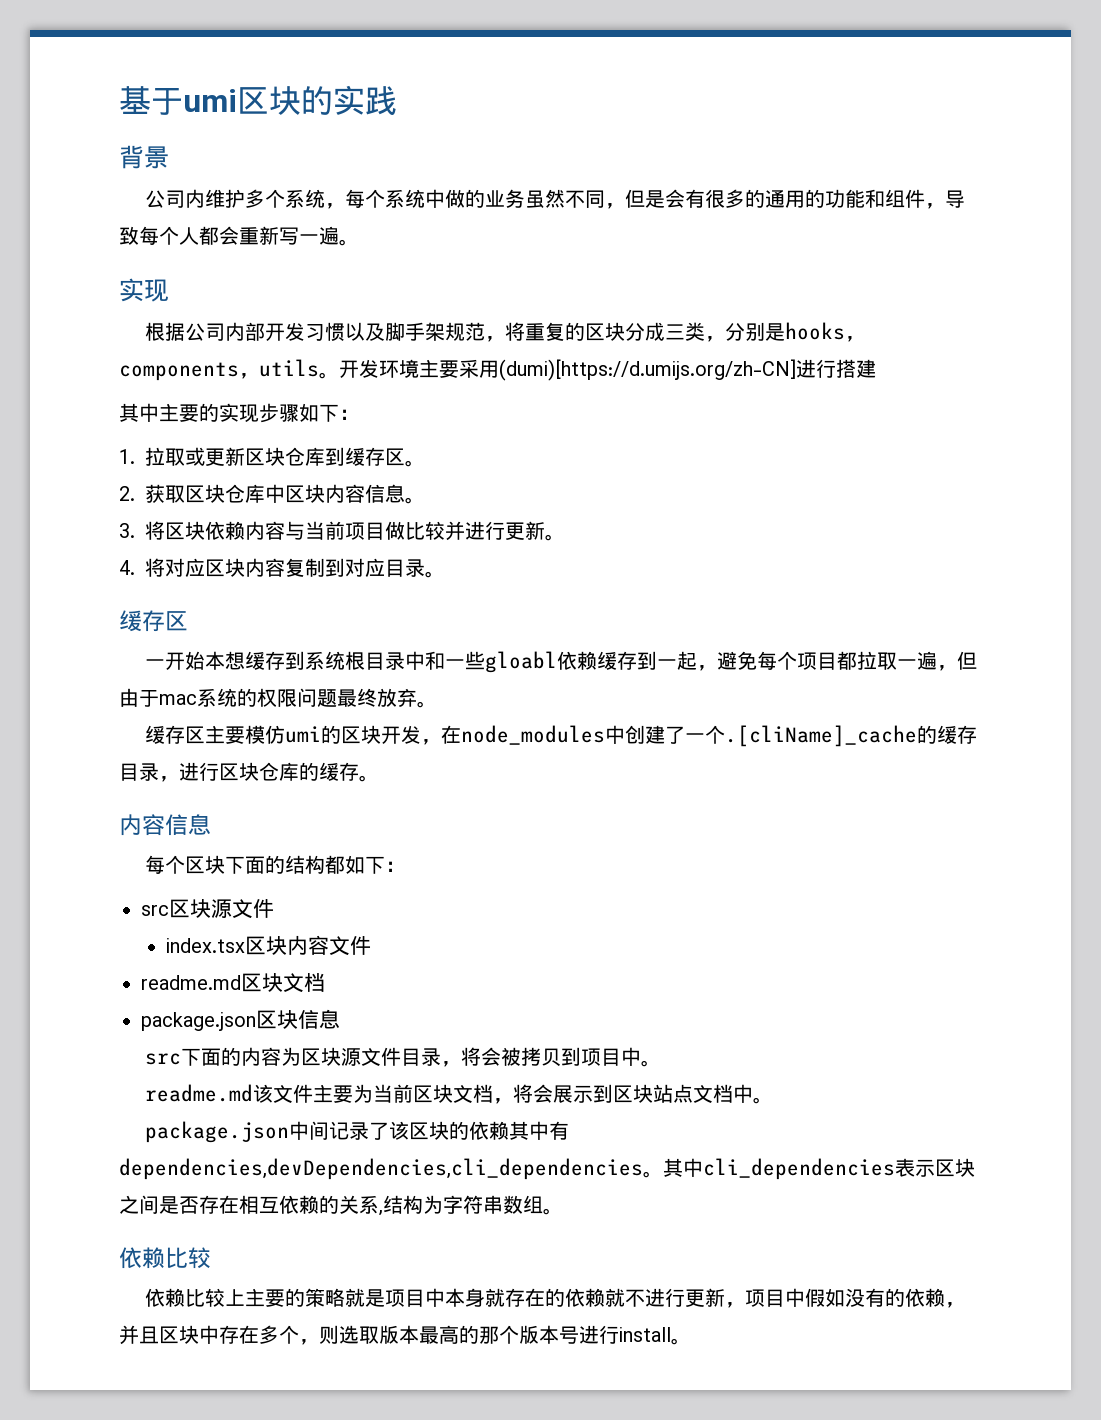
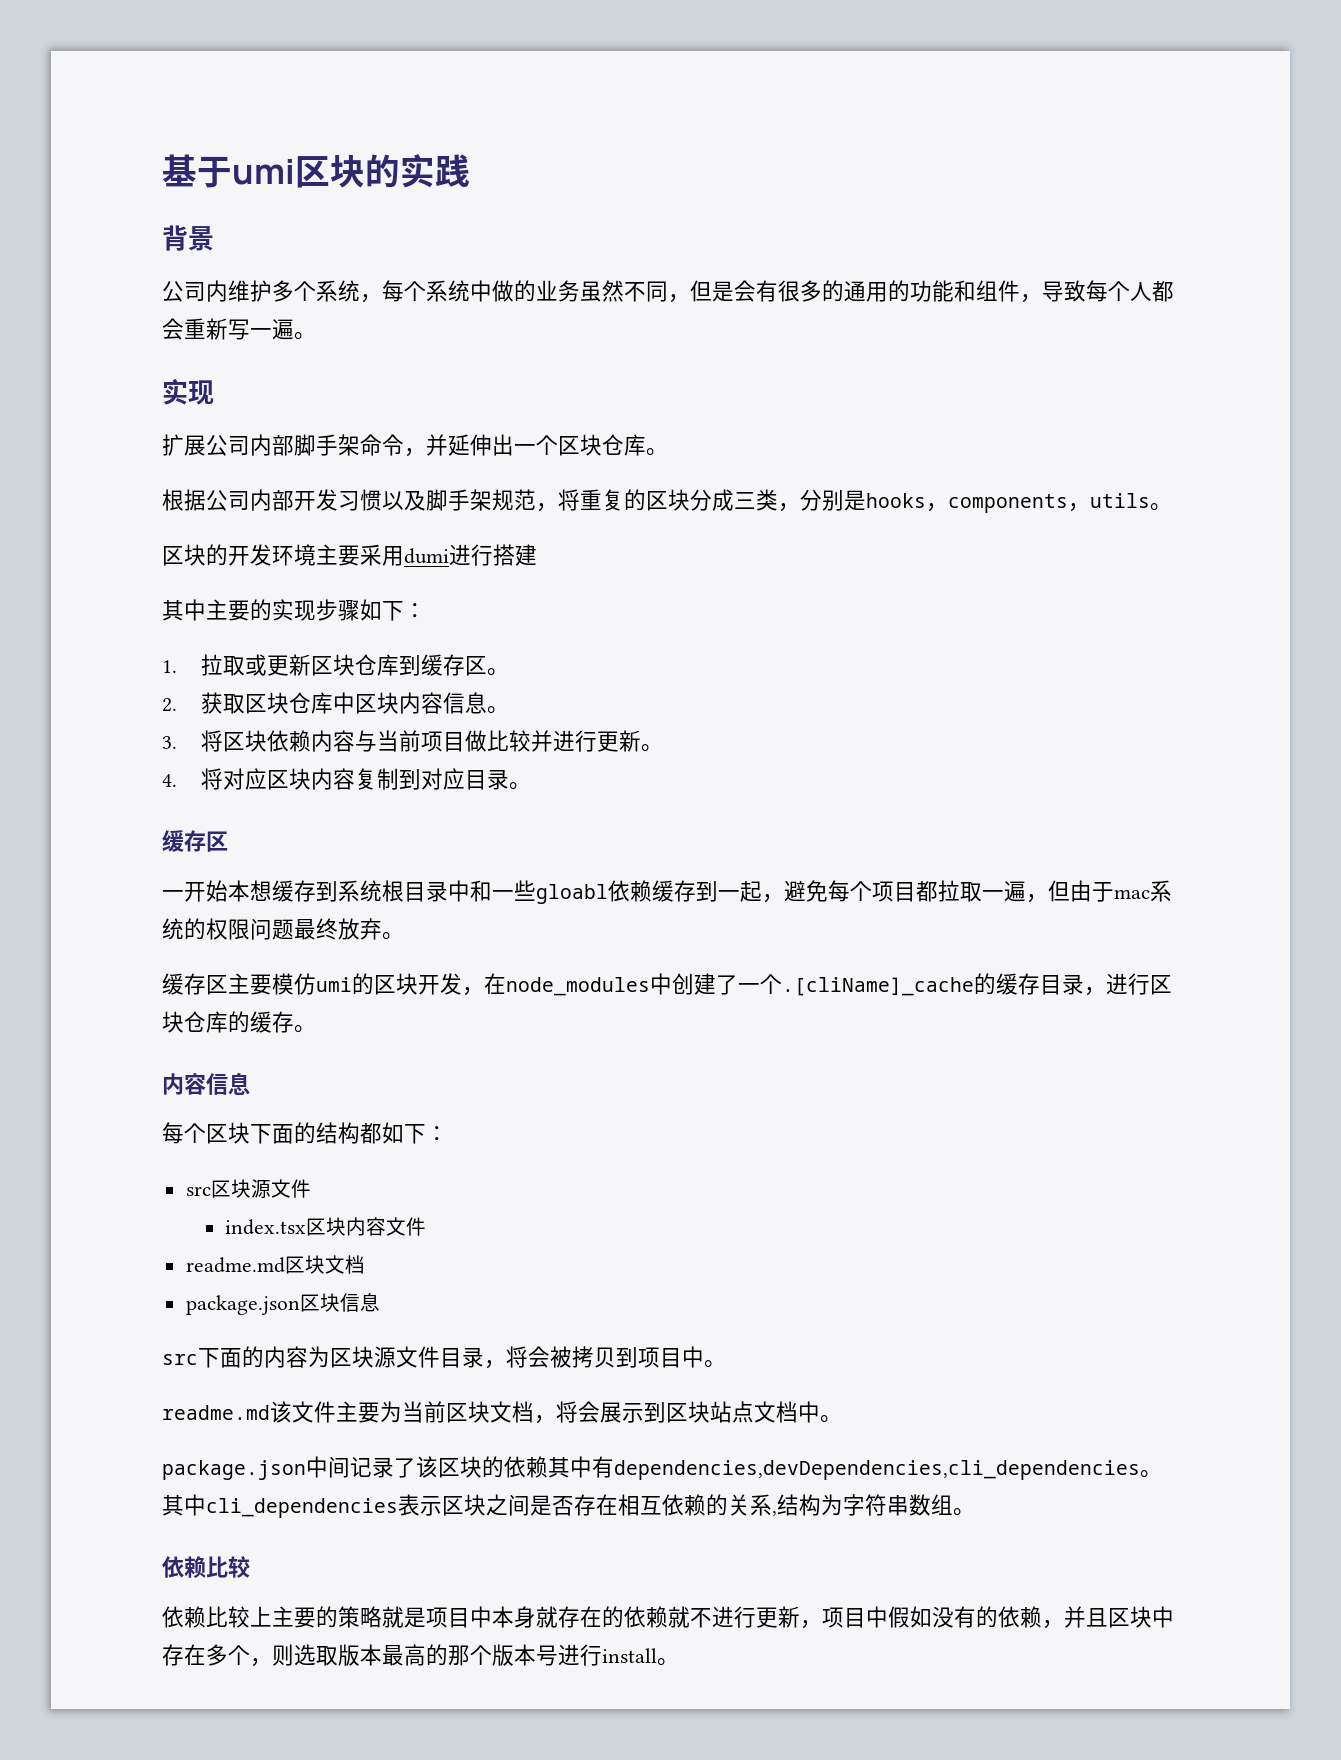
(169, 290) none -> [162,434,668,457] // 扩展公司内部脚手架命令，并延伸出一个区块仓库。
(339, 375) none -> [162,544,228,566] // 区块的
[499,359,796,381] (dumi)[https://d.umijs.org/zh-CN] -> [404,548,449,564] dumi

